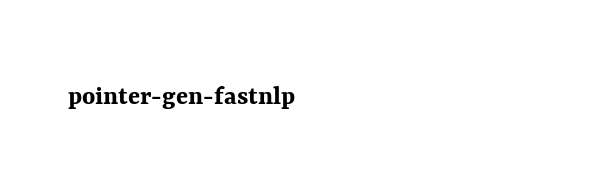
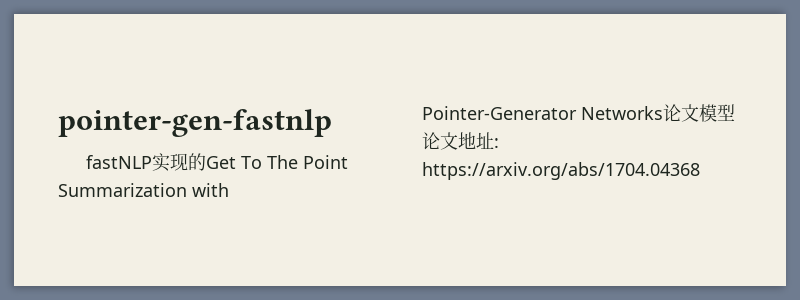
(295, 97) none -> [86,153,349,172] [58,183,229,197] [422,104,735,122] [422,132,499,150] [422,162,700,180] // fastNLP实现的Get To The Point Summarization with Pointer-Generator Networks论文模型论文地址: https://arxiv.org/abs/1704.04368

